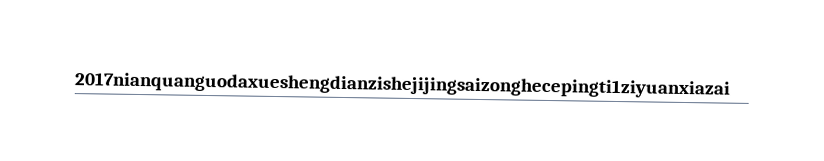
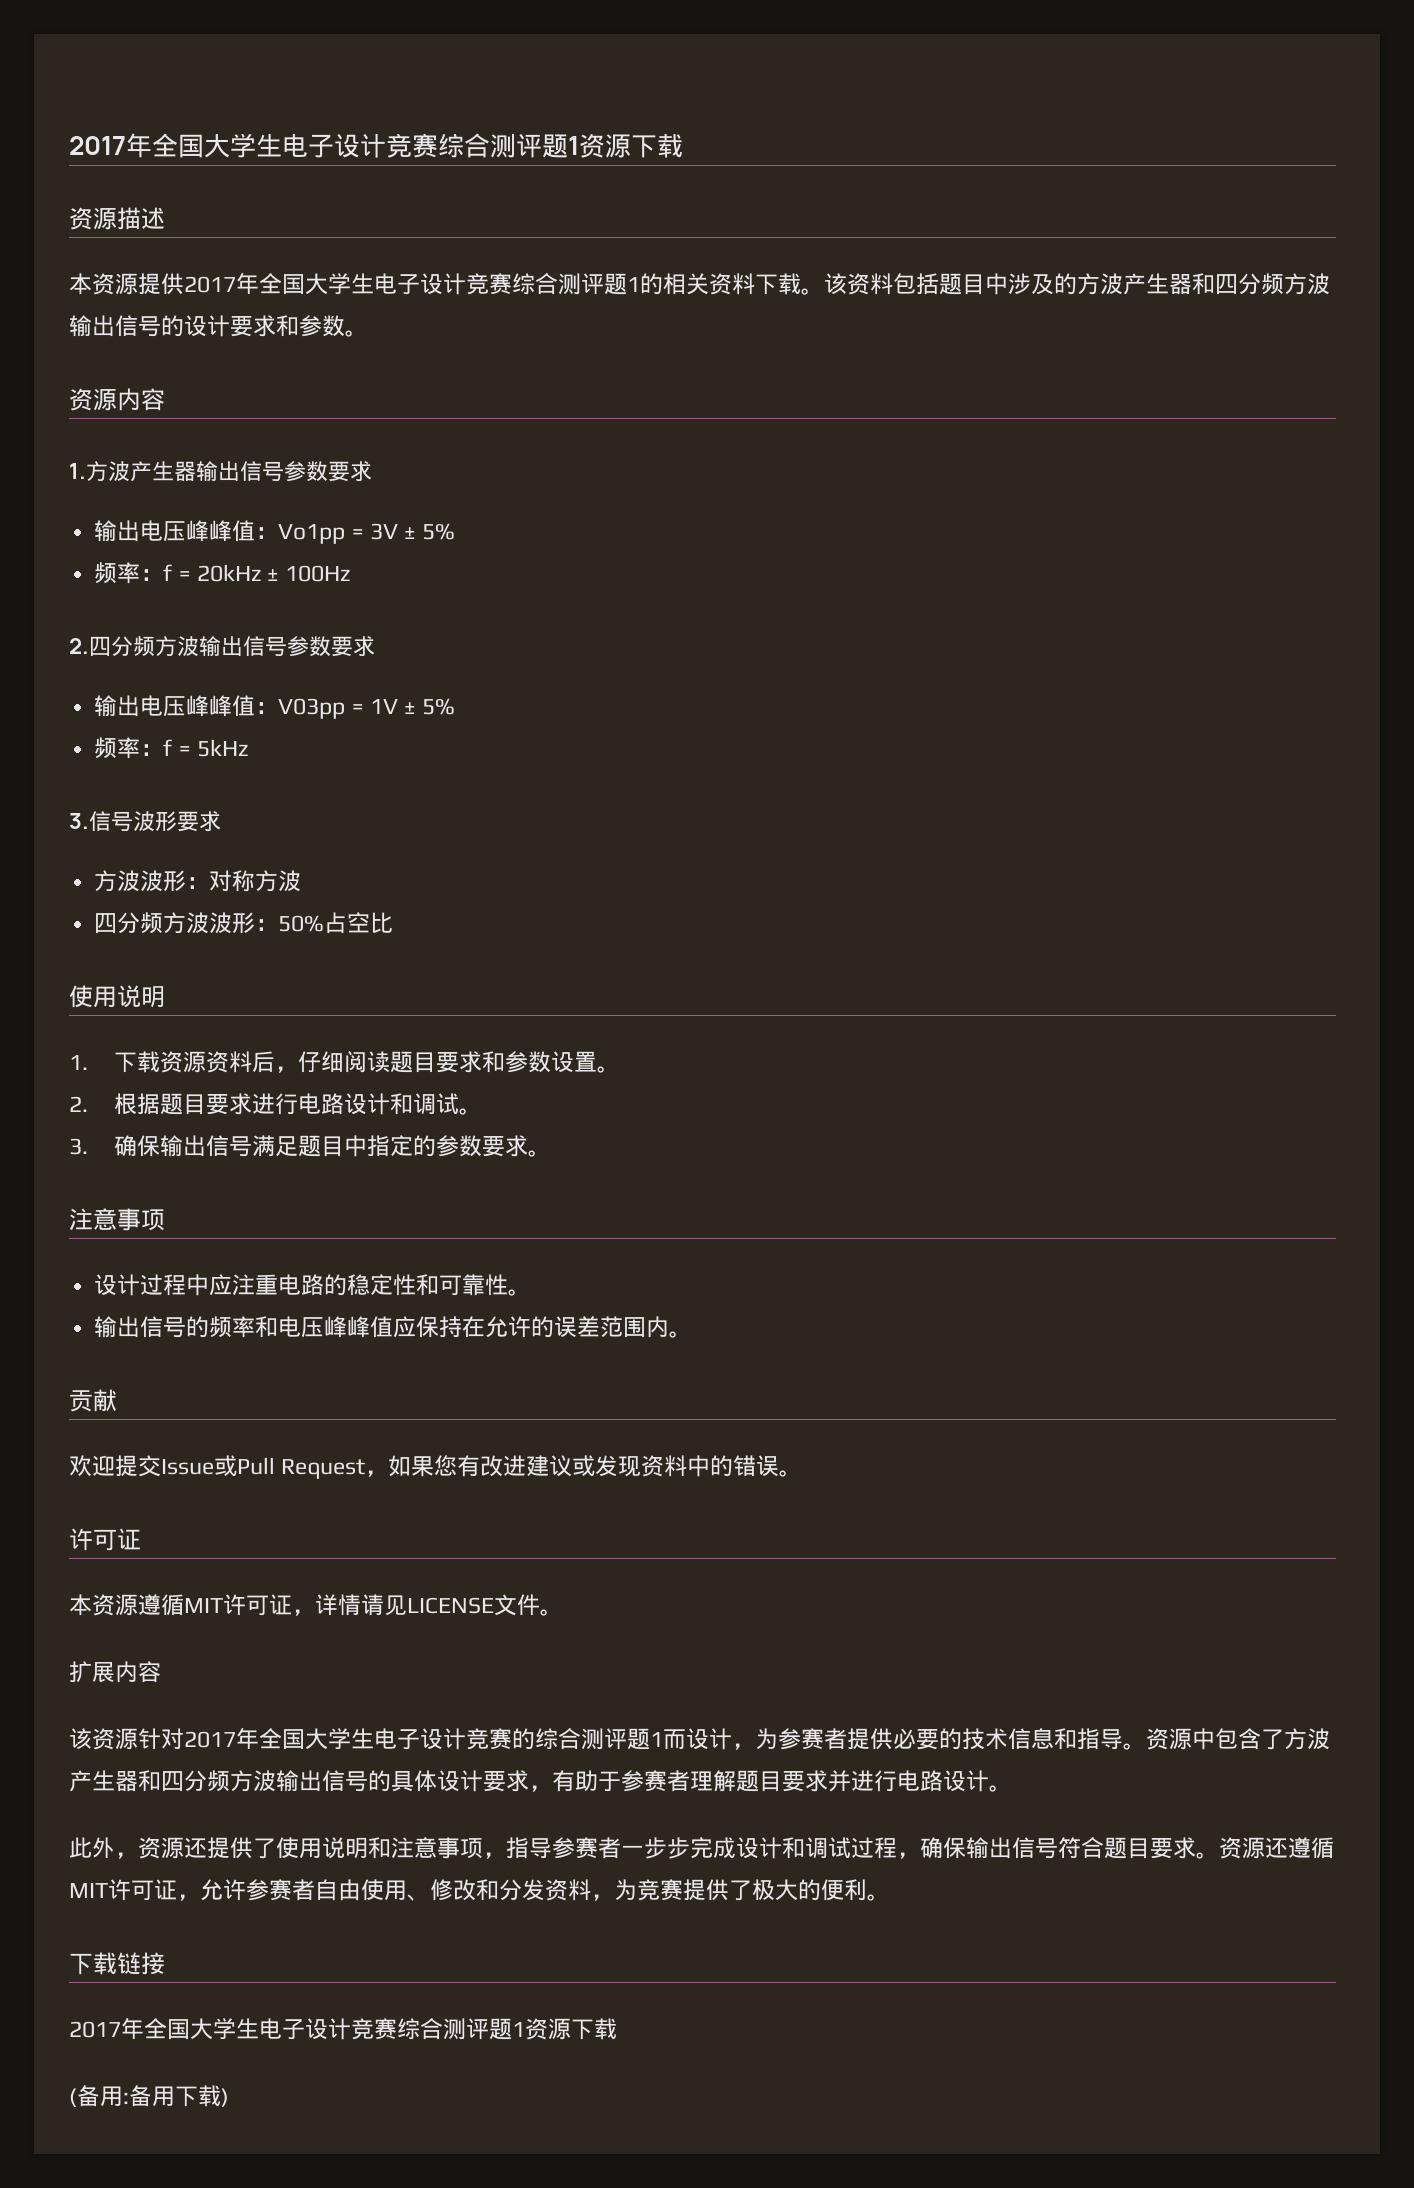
[74,72,731,99] 2017nianquanguodaxueshengdianzishejijingsaizonghecepingti1ziyuanxiazai -> [69,133,683,158] [69,207,165,230] [69,273,1330,295] [69,315,368,337] [69,388,165,411] [69,461,372,482] [94,520,456,544] [94,562,351,584] [69,636,375,657] [94,695,456,719] [94,737,248,759] [69,811,221,832] [94,870,302,892] [94,912,394,934] [69,985,165,1008] [69,1051,621,1073] [69,1093,483,1115] [69,1135,552,1157] [69,1208,165,1231] [94,1274,532,1296] [94,1316,693,1338] [69,1389,117,1412] [69,1455,803,1479] [69,1528,141,1551] [69,1594,563,1616] [69,1661,161,1683] [69,1728,1330,1750] [69,1770,1012,1792] [69,1837,1334,1859] [69,1879,890,1901] [69,1952,165,1975] [69,2018,617,2040] [69,2085,229,2107] 2017年全国大学生电子设计竞赛综合测评题1资源下载 // 资源描述 // 本资源提供2017年全国大学生电子设计竞赛综合测评题1的相关资料下载。该资料包括题目中涉及的方波产生器和四分频方波输出信号的设计要求和参数。 // 资源内容 // 1.方波产生器输出信号参数要求 // 输出电压峰峰值：Vo1pp = 3V ± 5% // 频率：f = 20kHz ± 100Hz // 2.四分频方波输出信号参数要求 // 输出电压峰峰值：V03pp = 1V ± 5% // 频率：f = 5kHz // 3.信号波形要求 // 方波波形：对称方波 // 四分频方波波形：50%占空比 // 使用说明 // 1.下载资源资料后，仔细阅读题目要求和参数设置。 // 2.根据题目要求进行电路设计和调试。 // 3.确保输出信号满足题目中指定的参数要求。 // 注意事项 // 设计过程中应注重电路的稳定性和可靠性。 // 输出信号的频率和电压峰峰值应保持在允许的误差范围内。 // 贡献 // 欢迎提交Issue或Pull Request，如果您有改进建议或发现资料中的错误。 // 许可证 // 本资源遵循MIT许可证，详情请见LICENSE文件。 // 扩展内容 // 该资源针对2017年全国大学生电子设计竞赛的综合测评题1而设计，为参赛者提供必要的技术信息和指导。资源中包含了方波产生器和四分频方波输出信号的具体设计要求，有助于参赛者理解题目要求并进行电路设计。 // 此外，资源还提供了使用说明和注意事项，指导参赛者一步步完成设计和调试过程，确保输出信号符合题目要求。资源还遵循MIT许可证，允许参赛者自由使用、修改和分发资料，为竞赛提供了极大的便利。 // 下载链接 // 2017年全国大学生电子设计竞赛综合测评题1资源下载 // (备用:备用下载)

